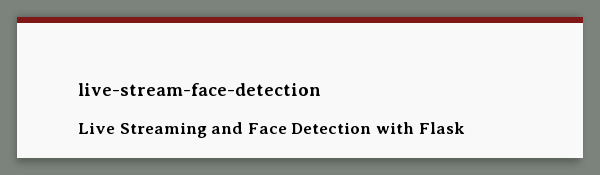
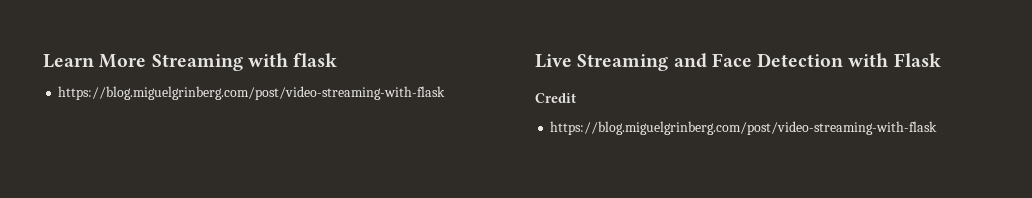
[78,83,321,96] live-stream-face-detection -> [43,53,338,71] [58,86,446,100] Learn More Streaming with flask // https://blog.miguelgrinberg.com/post/video-streaming-with-flask
(465, 128) none -> [535,93,576,103] [550,121,938,135] // Credit // https://blog.miguelgrinberg.com/post/video-streaming-with-flask

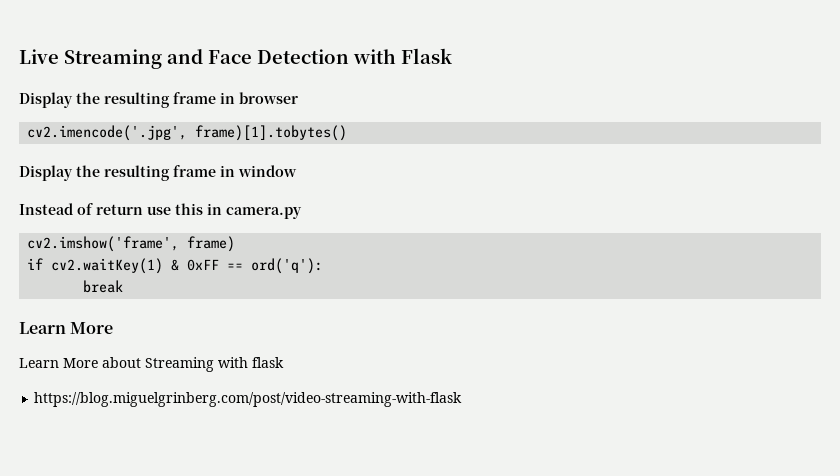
[43,53,338,71] [58,86,446,100] Learn More Streaming with flask // https://blog.miguelgrinberg.com/post/video-streaming-with-flask // -> (19, 56) none
[535,93,576,103] Credit -> [19,92,298,108] [27,125,348,141] [19,165,297,181] [19,203,302,219] [27,236,236,252] [27,258,324,274] [83,280,124,293] [19,322,114,334] [19,357,284,372] Display the resulting frame in browser // cv2.imencode('.jpg', frame)[1].tobytes() // Display the resulting frame in window // Instead of return use this in camera.py // cv2.imshow('frame', frame) // if cv2.waitKey(1) & 0xFF == ord('q'): // break // Learn More // Learn More about Streaming with flask

